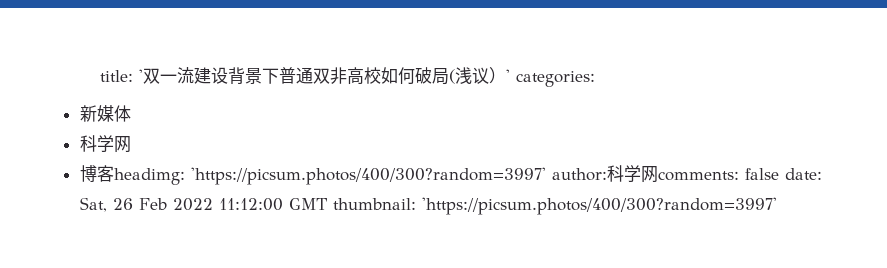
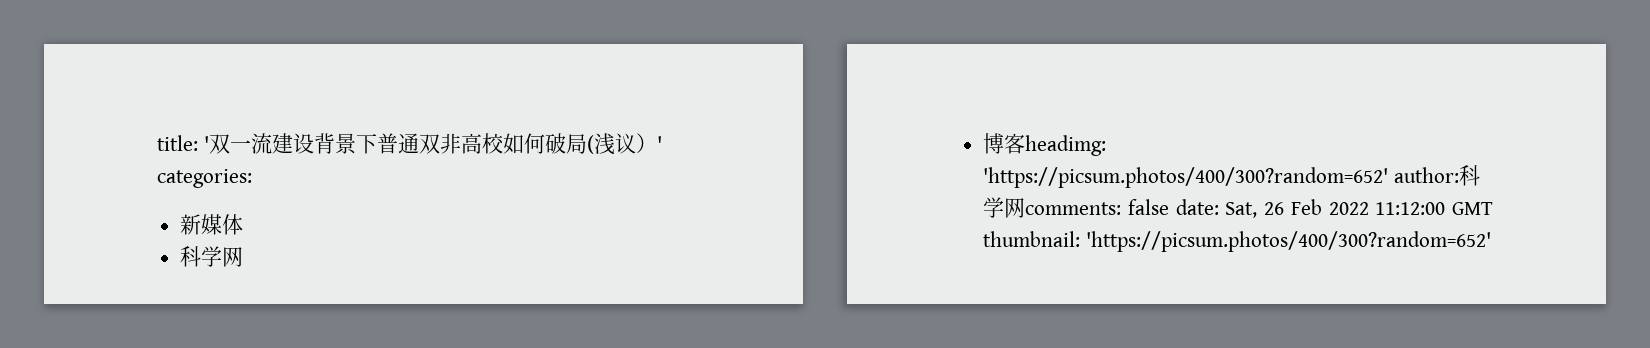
[190,167,546,185] 'https://picsum.photos/400/300?random=3997' -> [983,167,1389,188] 'https://picsum.photos/400/300?random=652'
[421,197,777,215] 'https://picsum.photos/400/300?random=3997' -> [1085,231,1491,252] 'https://picsum.photos/400/300?random=652'

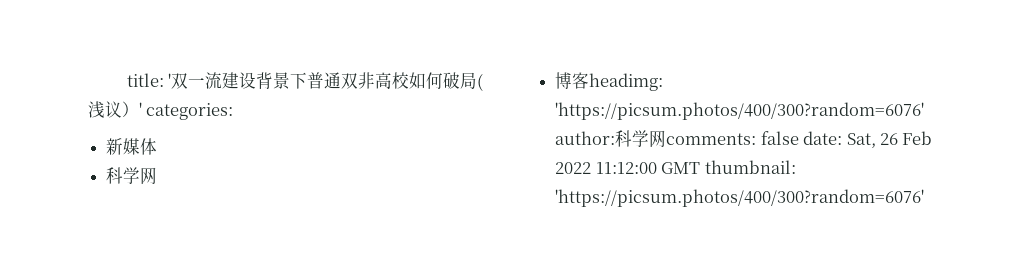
[983,167,1389,188] 'https://picsum.photos/400/300?random=652' -> [555,102,925,120] 'https://picsum.photos/400/300?random=6076'
[1085,231,1491,252] 'https://picsum.photos/400/300?random=652' -> [555,189,925,207] 'https://picsum.photos/400/300?random=6076'

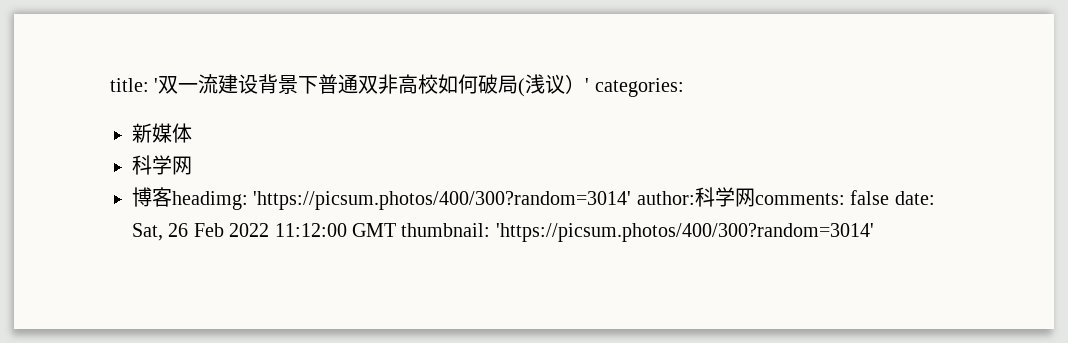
[555,102,925,120] 'https://picsum.photos/400/300?random=6076' -> [253,191,632,210] 'https://picsum.photos/400/300?random=3014'
[555,189,925,207] 'https://picsum.photos/400/300?random=6076' -> [495,223,874,242] 'https://picsum.photos/400/300?random=3014'

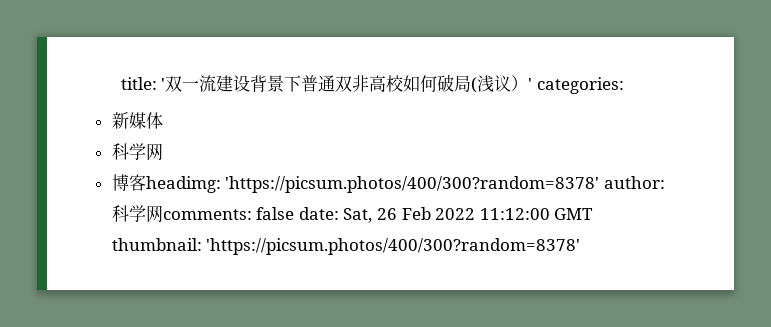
[253,191,632,210] 'https://picsum.photos/400/300?random=3014' -> [225,176,600,193] 'https://picsum.photos/400/300?random=8378'
[495,223,874,242] 'https://picsum.photos/400/300?random=3014' -> [206,238,581,255] 'https://picsum.photos/400/300?random=8378'

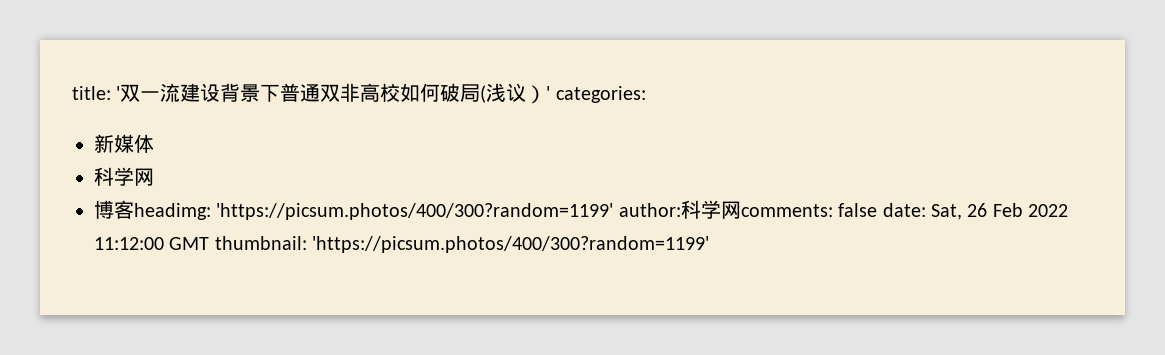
[225,176,600,193] 'https://picsum.photos/400/300?random=8378' -> [216,203,614,220] 'https://picsum.photos/400/300?random=1199'
[206,238,581,255] 'https://picsum.photos/400/300?random=8378' -> [312,236,710,253] 'https://picsum.photos/400/300?random=1199'

